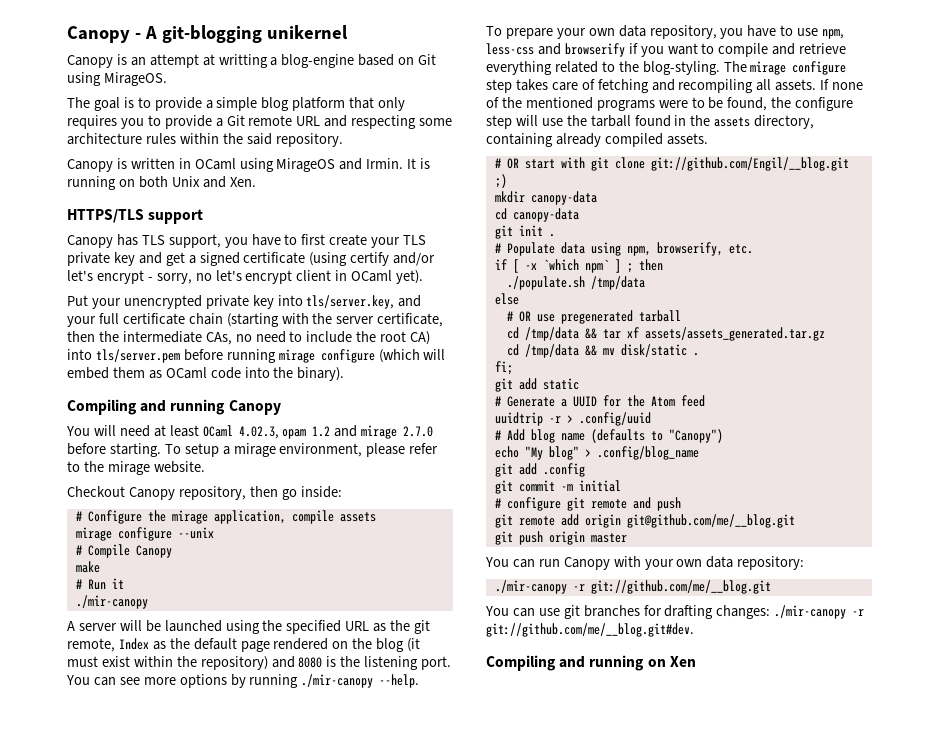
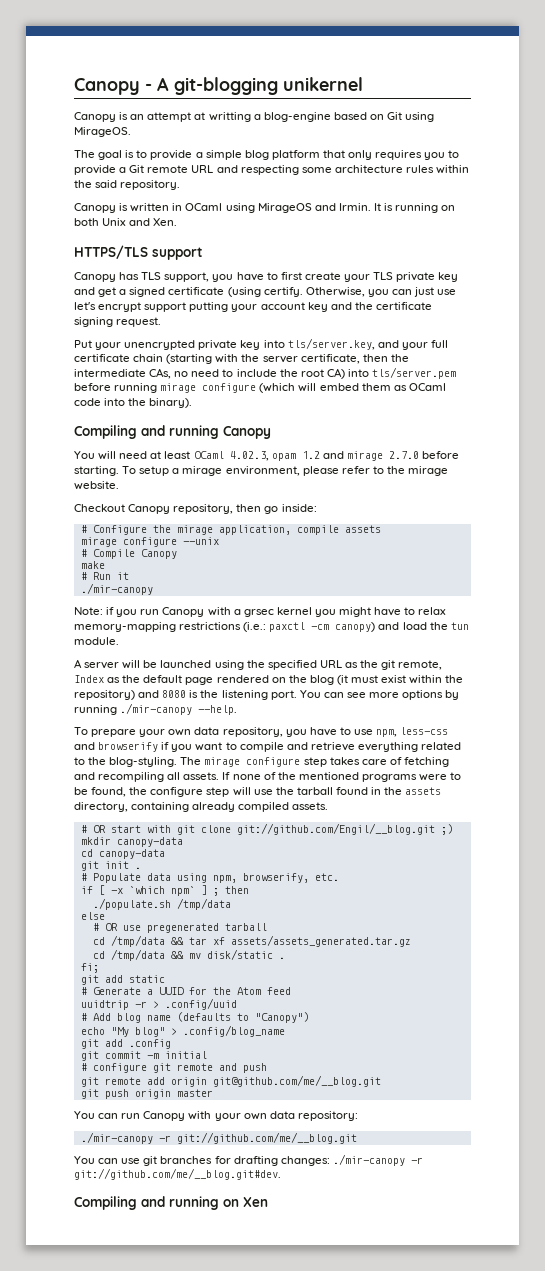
[350,252,436,266] [67,270,424,284] certify and/or let's encrypt - sorry, no let's encrypt client in OCaml yet). -> [263,287,457,297] [74,302,432,312] [74,317,162,327] certify. Otherwise, you can just use let's encrypt support putting your account key and the certificate signing request.
(148, 602) none -> [74,607,447,617] [74,622,469,632] [74,637,119,645] // Note: if you run Canopy with a grsec kernel you might have to relax memory-mapping restrictions (i.e.: paxctl -cm canopy) and load the tun module.

